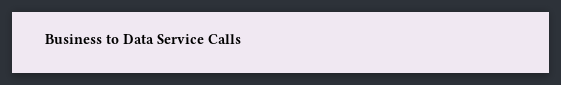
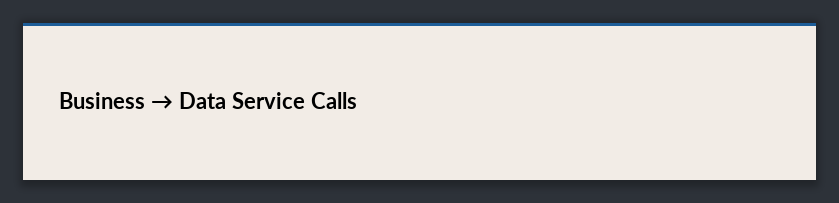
[106,34,119,44] to -> [150,95,173,109] →

